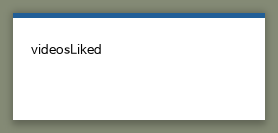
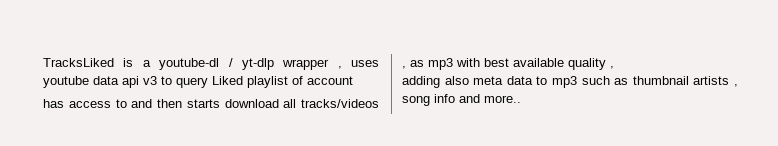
[31,44,102,54] videosLiked -> [43,58,379,70] [43,76,353,88] [43,99,379,108] [402,58,614,70] [402,76,738,88] [402,94,521,106] TracksLiked is a youtube-dl / yt-dlp wrapper , uses youtube data api v3 to query Liked playlist of account // has access to and then starts download all tracks/videos , as mp3 with best available quality , // adding also meta data to mp3 such as thumbnail artists , song info and more..

